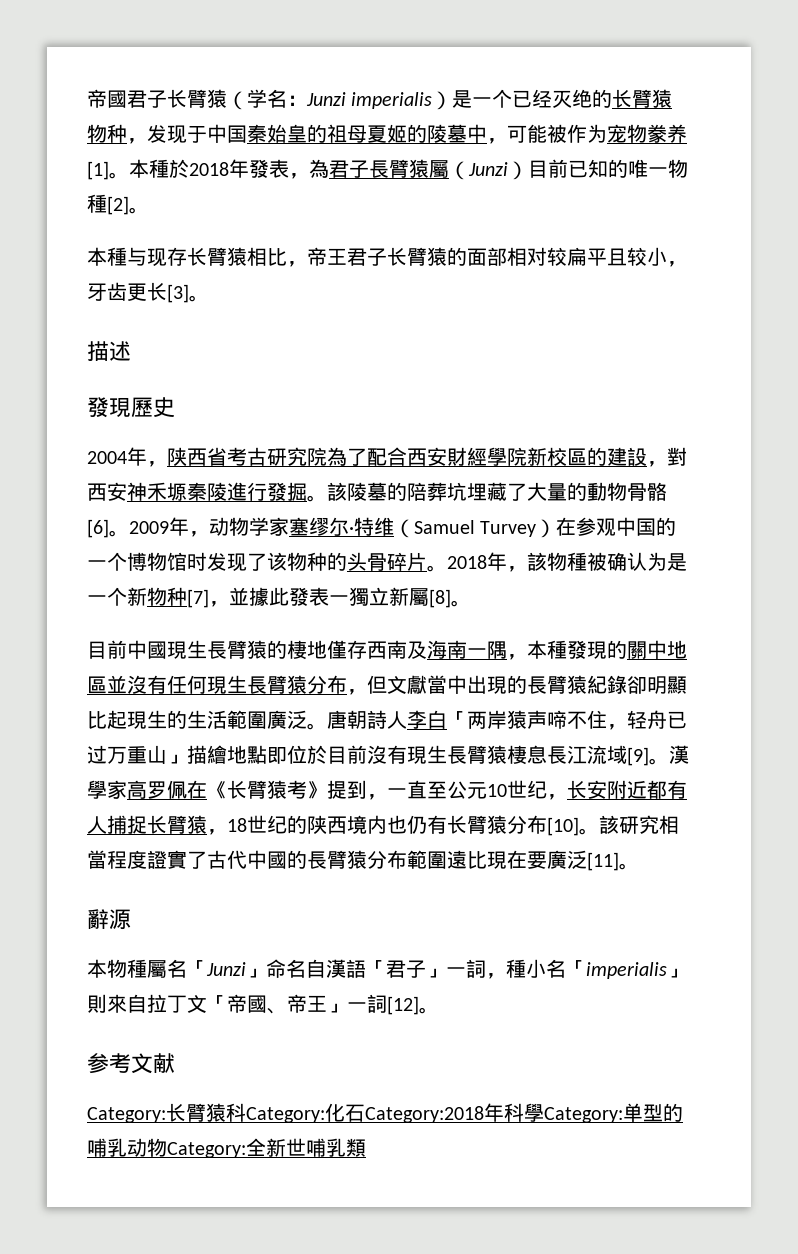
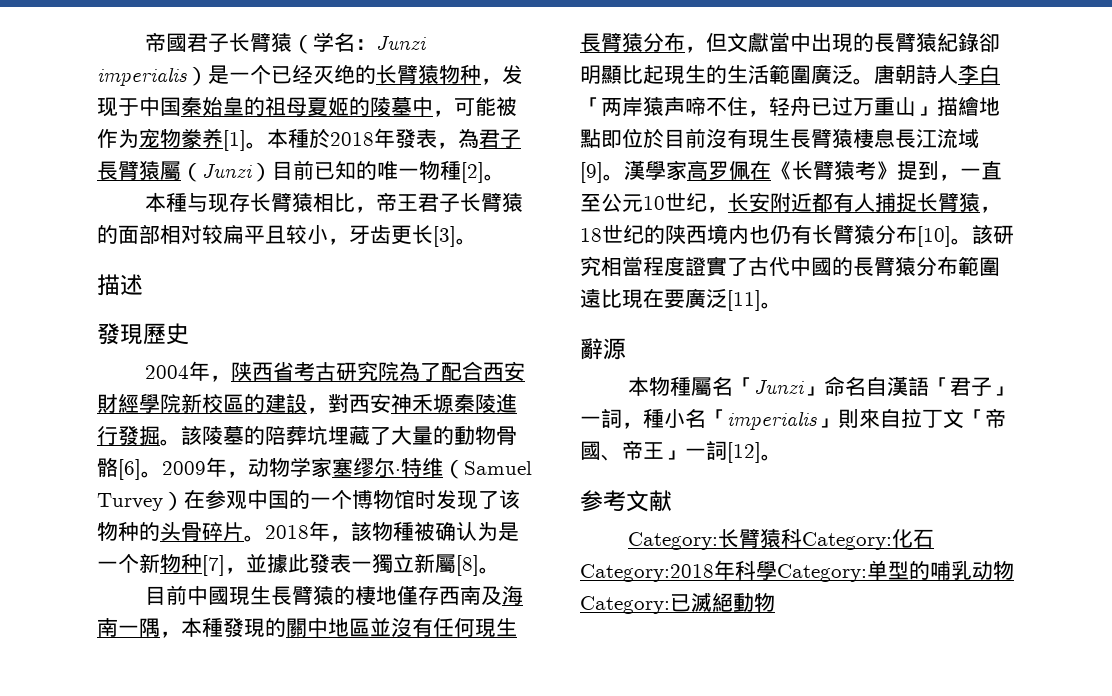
[246,1138,366,1157] 全新世哺乳類 -> [670,592,775,612] 已滅絕動物

